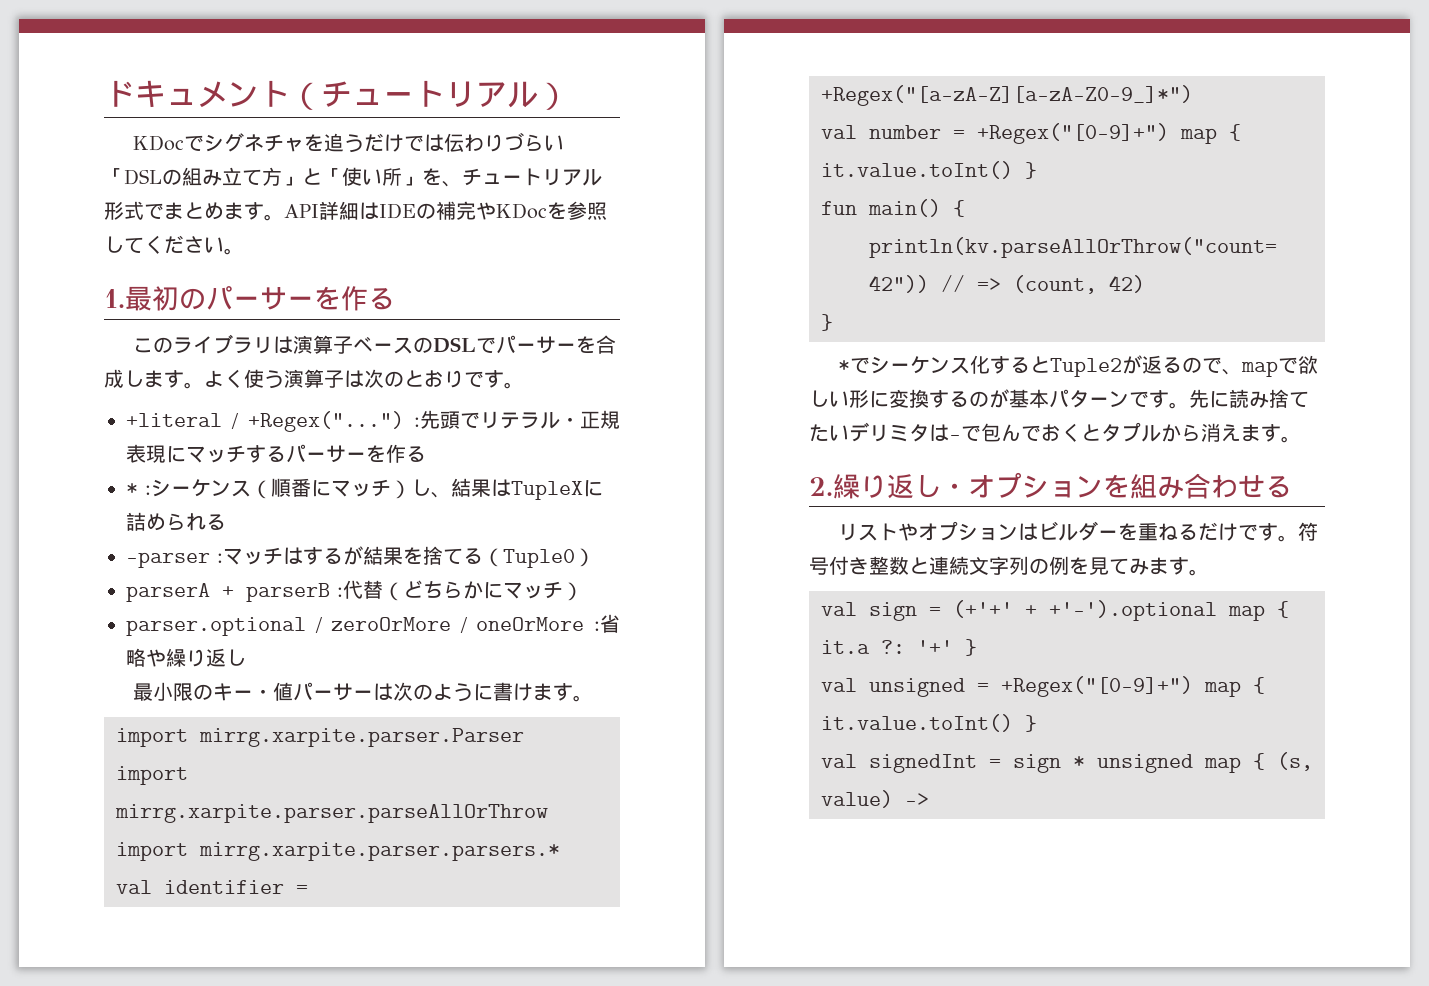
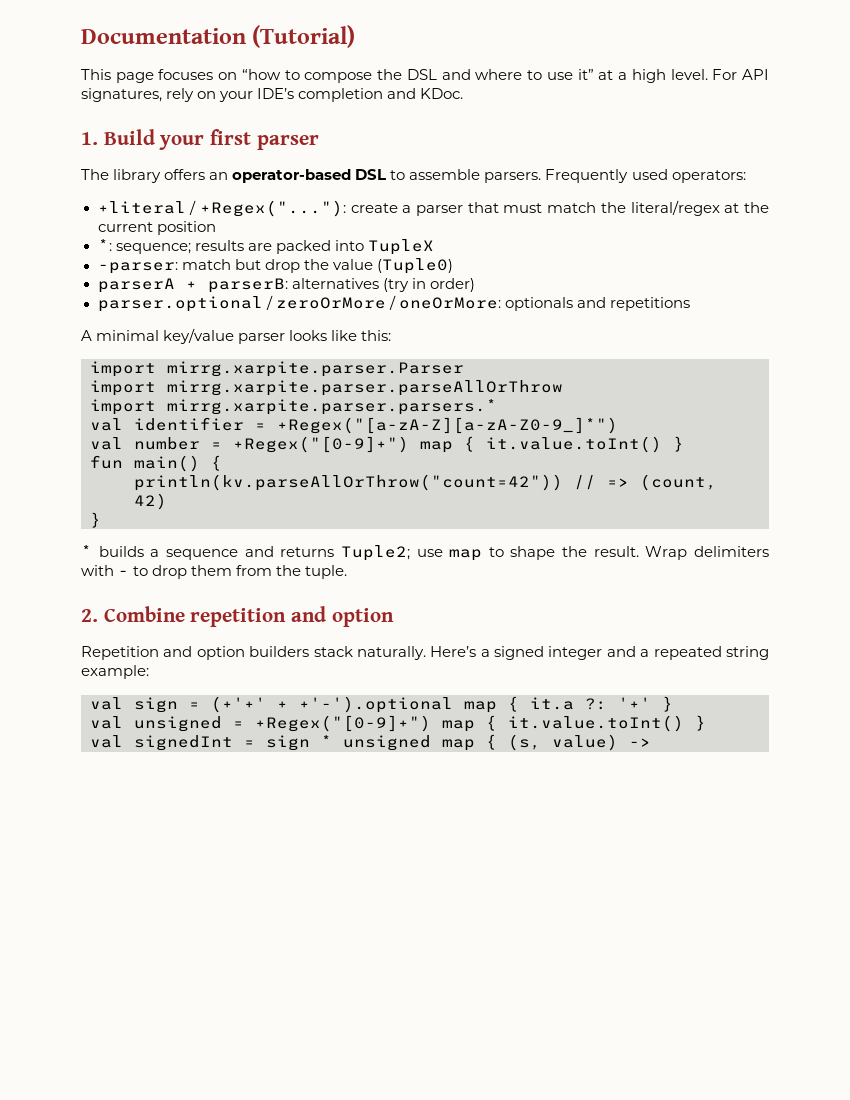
[104,80,569,110] [132,132,564,153] [104,167,602,187] [104,201,607,221] [104,235,244,255] [104,286,395,311] [132,334,616,354] [104,369,524,389] [126,410,620,432] [126,444,426,463] [126,478,603,500] [126,512,226,531] [126,546,595,568] [126,580,583,602] [126,614,620,636] [126,648,246,667] [132,682,593,702] ドキュメント（チュートリアル） // KDocでシグネチャを追うだけでは伝わりづらい「DSLの組み立て方」と「使い所」を、チュートリアル形式でまとめます。API詳細はIDEの補完やKDocを参照してください。 // 1.最初のパーサーを作る // このライブラリは演算子ベースのDSLでパーサーを合成します。よく使う演算子は次のとおりです。 // +literal / +Regex("...") :先頭でリテラル・正規表現にマッチするパーサーを作る // * :シーケンス（順番にマッチ）し、結果はTupleXに詰められる // -parser :マッチはするが結果を捨てる（Tuple0） // parserA + parserB :代替（どちらかにマッチ） // parser.optional / zeroOrMore / oneOrMore :省略や繰り返し // 最小限のキー・値パーサーは次のように書けます。 -> [81,25,356,48] [81,69,769,83] [81,88,464,102] [81,129,319,150] [81,169,746,183] [97,200,769,217] [97,221,216,235] [97,239,434,255] [97,258,453,274] [97,278,475,293] [97,295,690,312] [81,328,392,344] Documentation (Tutorial) // This page focuses on “how to compose the DSL and where to use it” at a high level. For API signatures, rely on your IDE’s completion and KDoc. // 1. Build your first parser // The library offers an operator-based DSL to assemble parsers. Frequently used operators: // +literal / +Regex("..."): create a parser that must match the literal/regex at the current position // *: sequence; results are packed into TupleX // -parser: match but drop the value (Tuple0) // parserA + parserB: alternatives (try in order) // parser.optional / zeroOrMore / oneOrMore: optionals and repetitions // A minimal key/value parser looks like this:
[849,355,1318,377] [809,389,1309,409] [809,422,1301,443] [809,472,1292,499] [837,521,1318,542] [809,556,1209,576] でシーケンス化するとTuple2が返るので、mapで欲しい形に変換するのが基本パターンです。先に読み捨てたいデリミタは-で包んでおくとタプルから消えます。 // 2.繰り返し・オプションを組み合わせる // リストやオプションはビルダーを重ねるだけです。符号付き整数と連続文字列の例を見てみます。 -> [98,545,770,561] [81,565,348,579] [81,606,394,627] [81,646,769,660] [81,665,149,679] builds a sequence and returns Tuple2; use map to shape the result. Wrap delimiters with - to drop them from the tuple. // 2. Combine repetition and option // Repetition and option builders stack naturally. Here’s a signed integer and a repeated string example:

